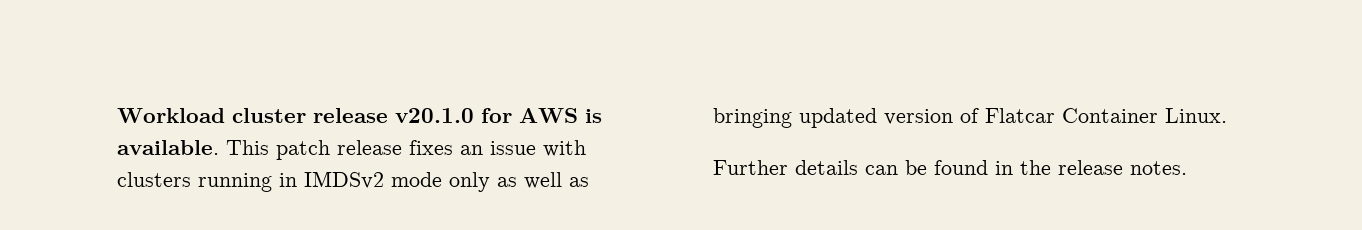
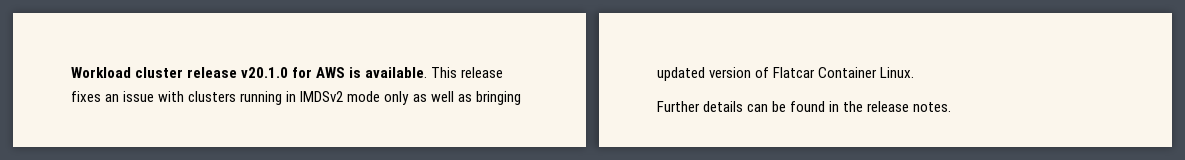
[276,140,330,160] patch -> (458, 72) none

